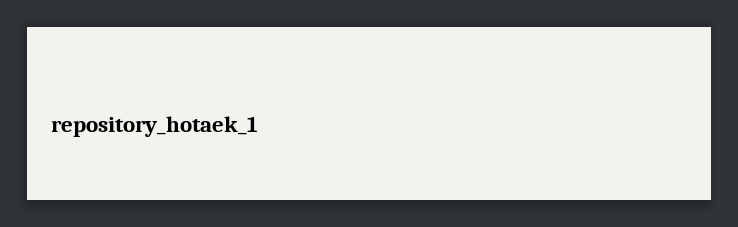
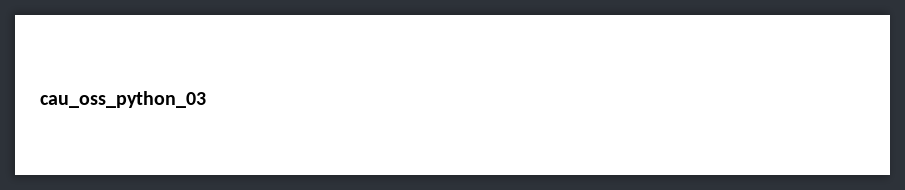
[51,116,258,137] repository_hotaek_1 -> [40,91,206,108] cau_oss_python_03

